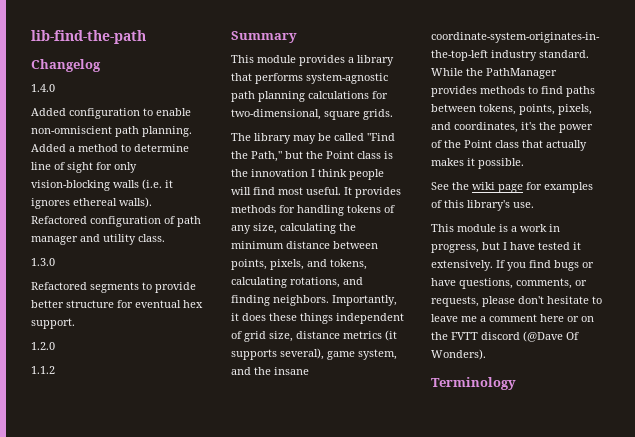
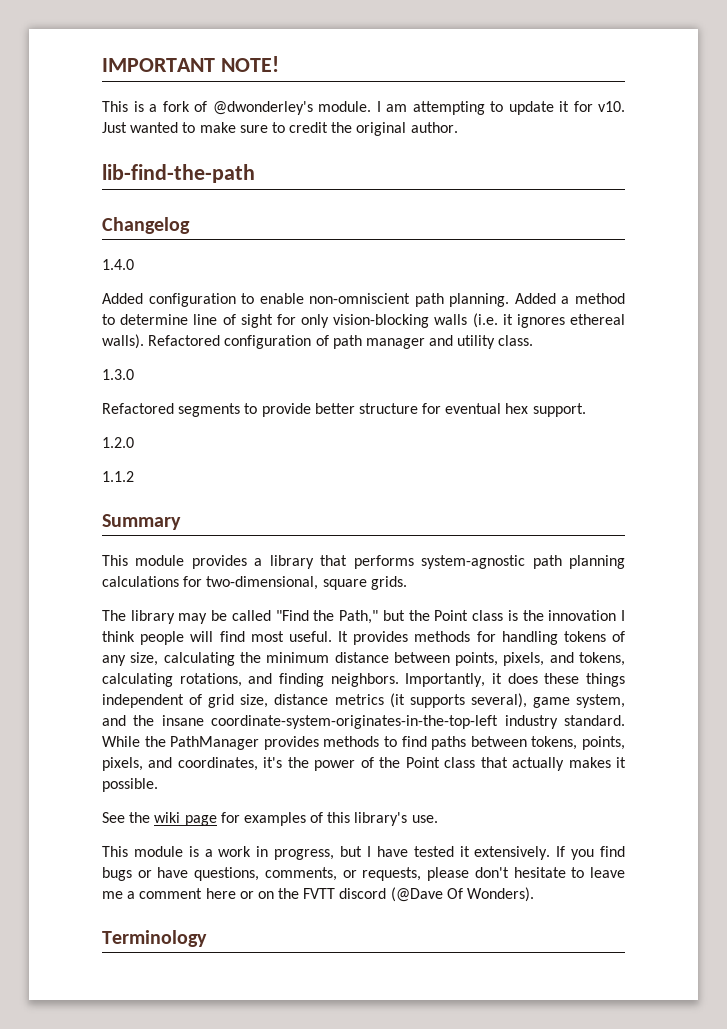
(31, 37) none -> [102,56,279,72] [102,101,625,115] [102,122,458,136] IMPORTANT NOTE! // This is a fork of @dwonderley's module. I am attempting to update it for v10. Just wanted to make sure to credit the original author. //

